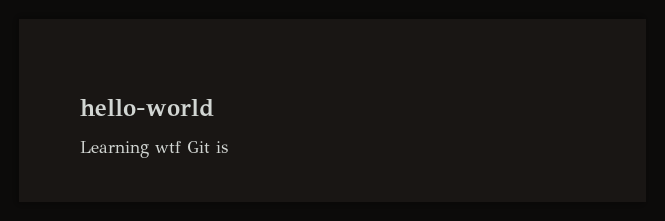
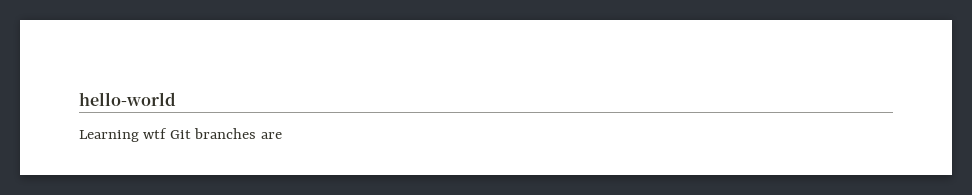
[216,141,228,153] is -> [194,128,282,139] branches are

